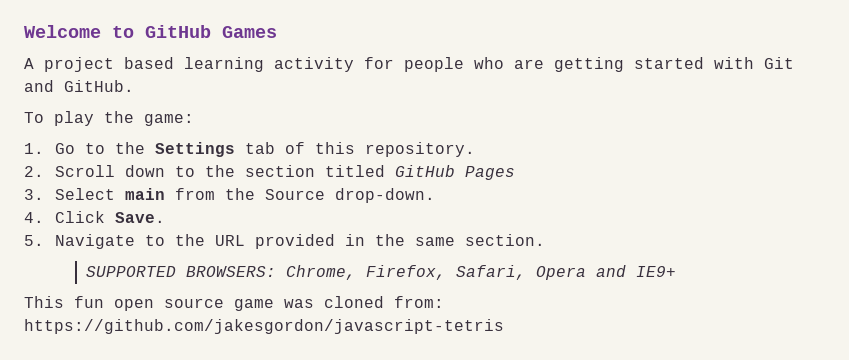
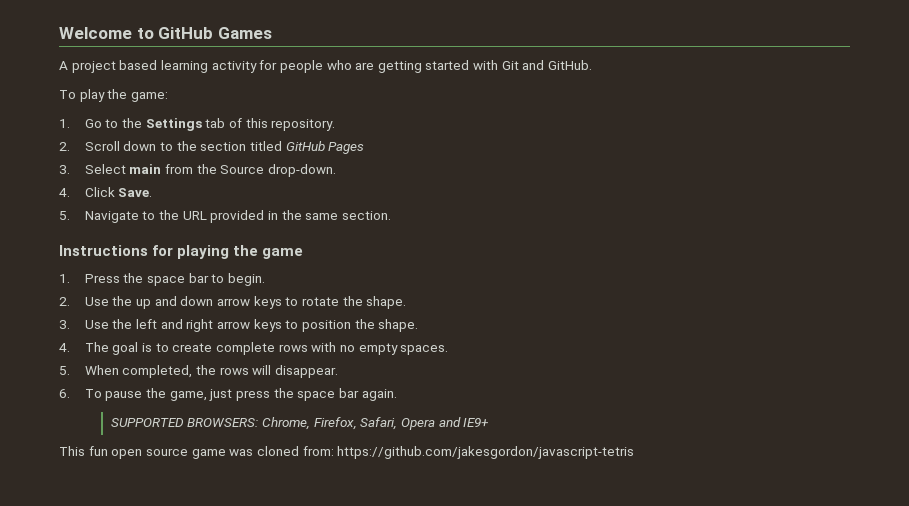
(546, 240) none -> [59,245,304,259] [59,273,266,286] [59,296,407,309] [59,319,419,332] [59,342,449,355] [59,365,339,378] [59,388,397,401] // Instructions for playing the game // 1. Press the space bar to begin. // 2. Use the up and down arrow keys to rotate the shape. // 3. Use the left and right arrow keys to position the shape. // 4. The goal is to create complete rows with no empty spaces. // 5. When completed, the rows will disappear. // 6. To pause the game, just press the space bar again.

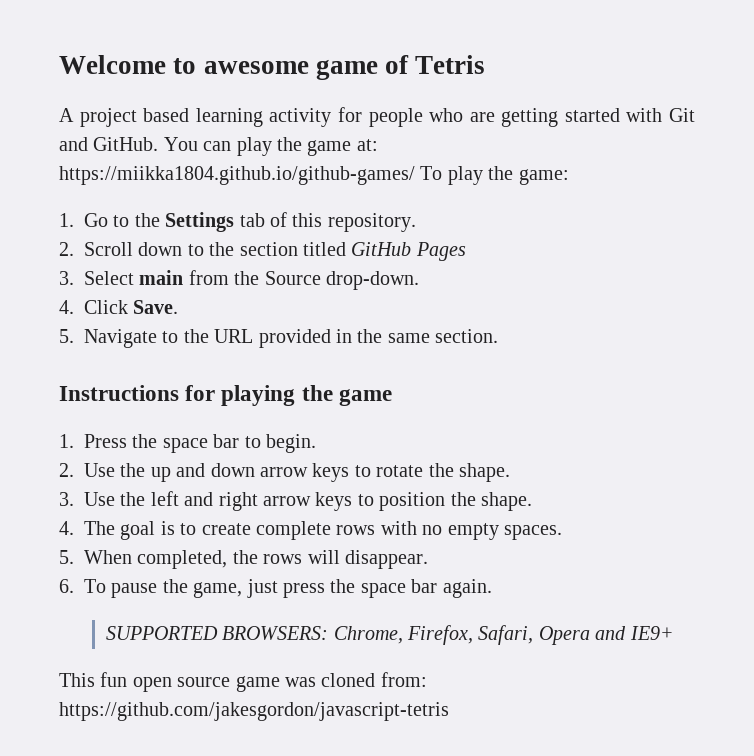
[158,27,272,39] GitHub Games -> [203,55,486,80] awesome game of Tetris
(593, 65) // -> [163,137,378,156] [59,166,415,185] You can play the game at: https://miikka1804.github.io/github-games/

